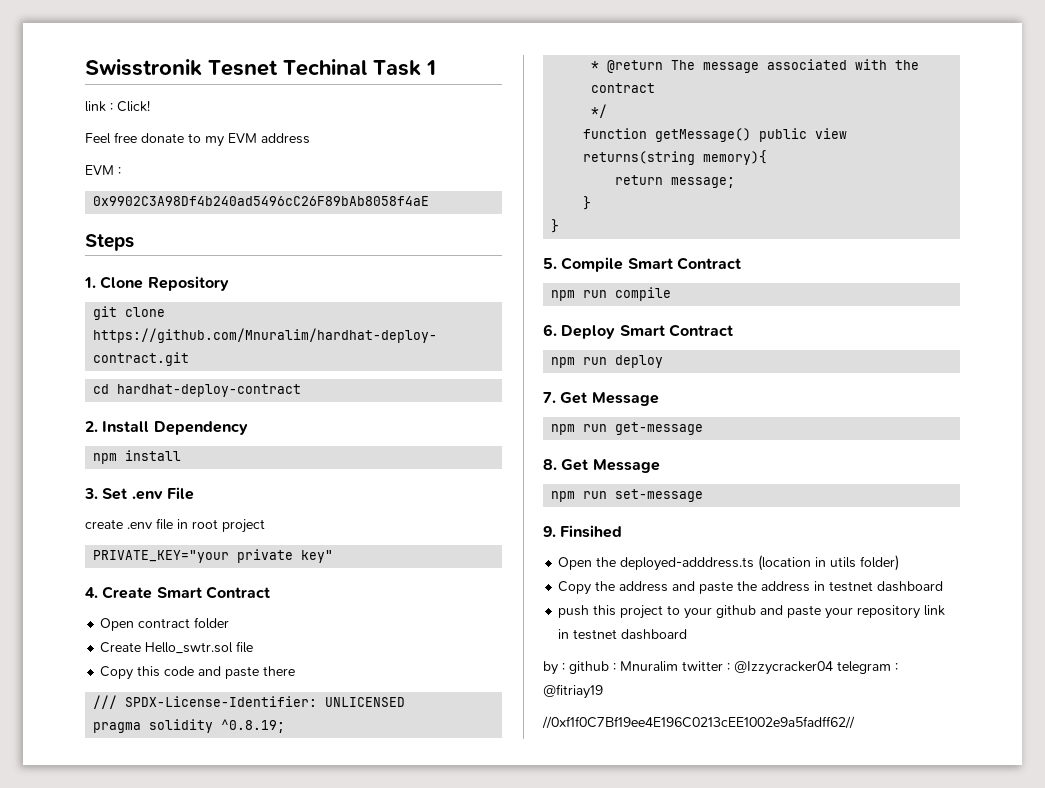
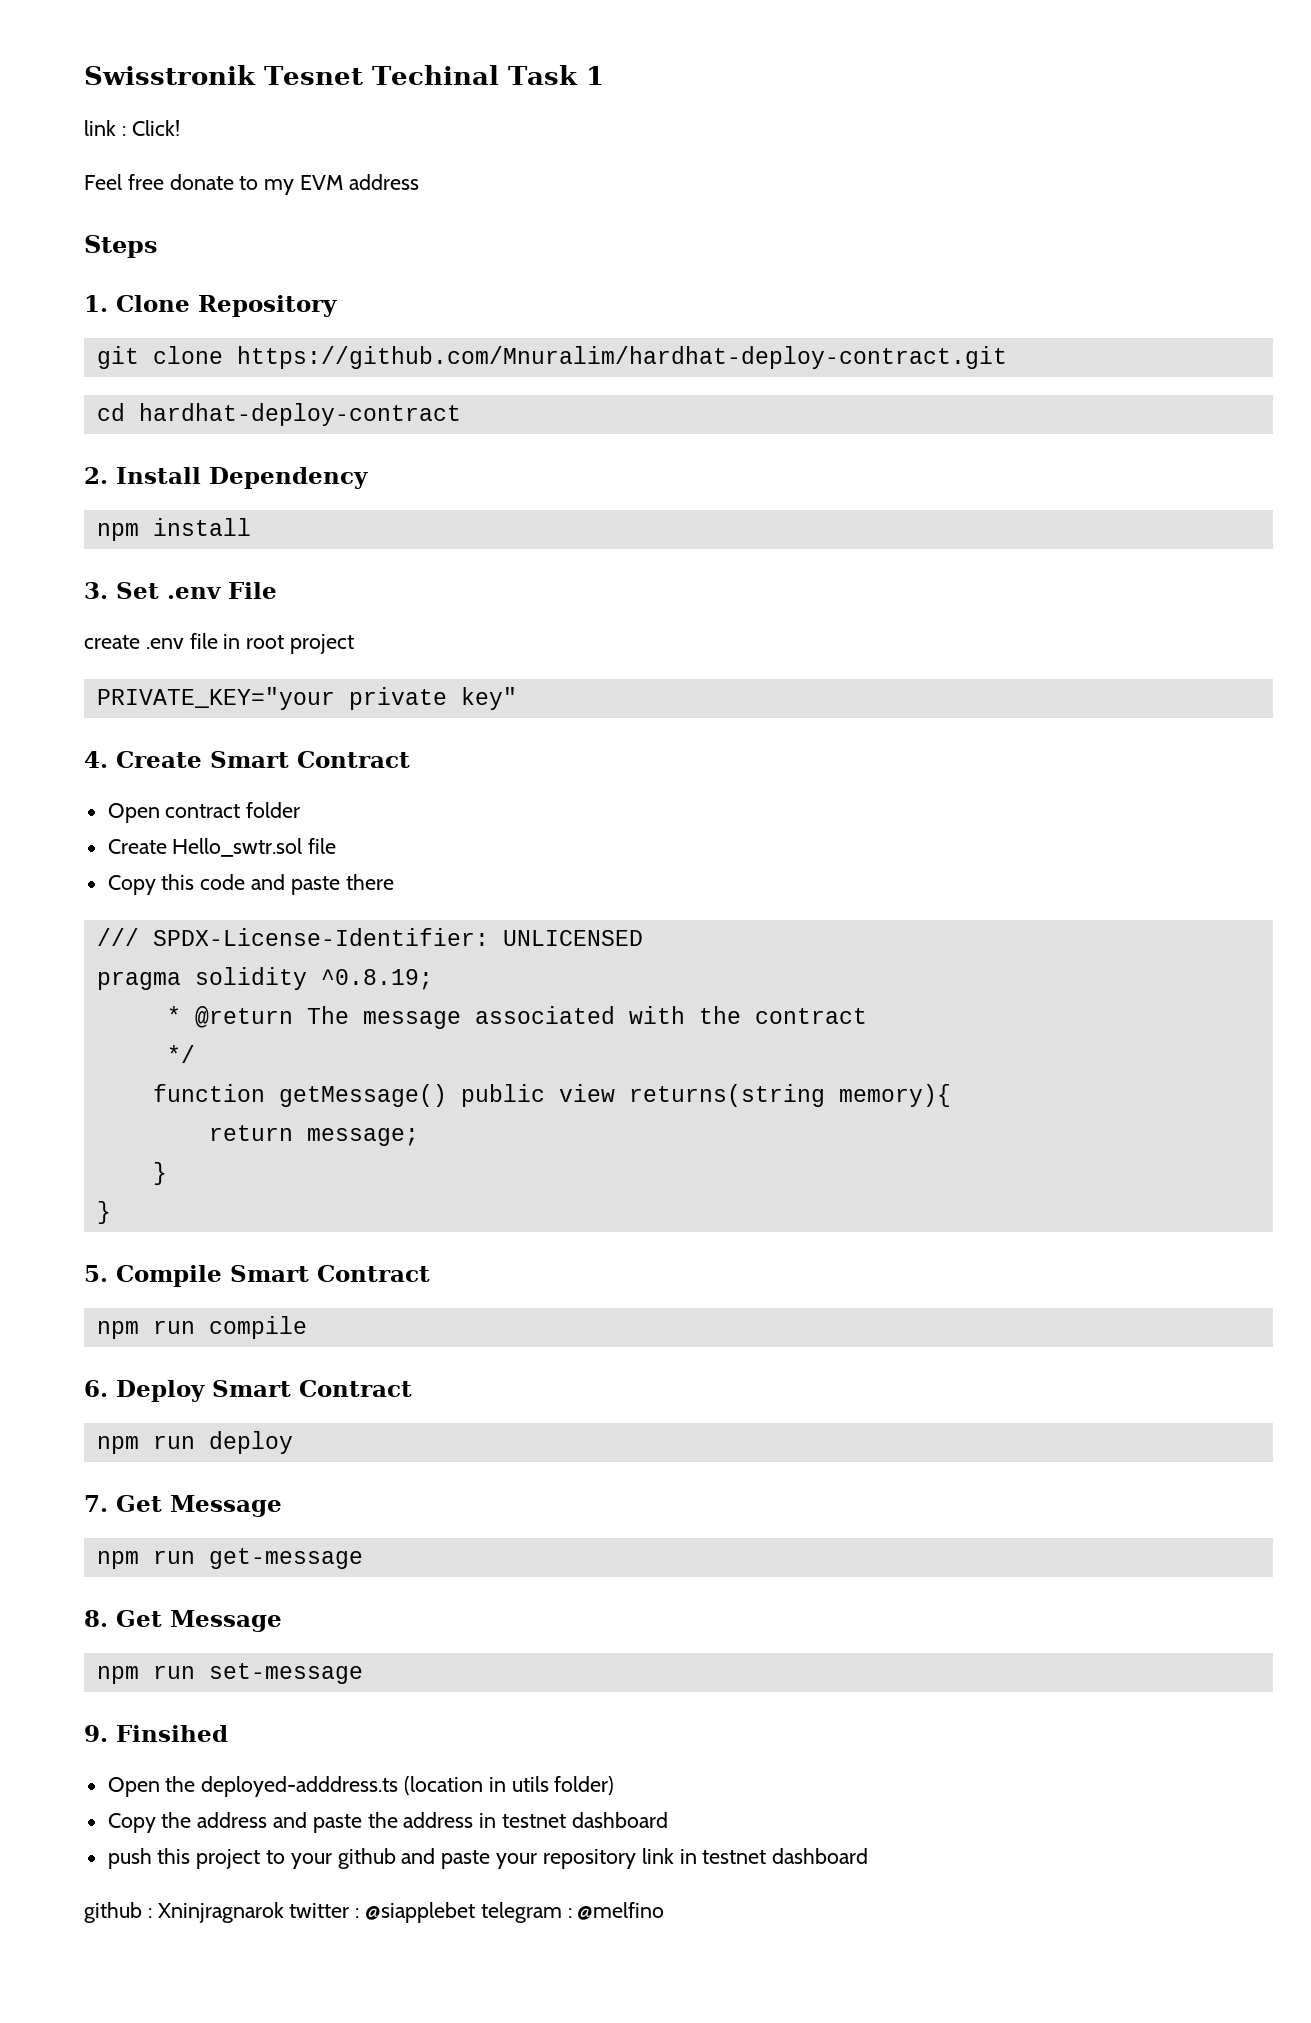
[85,165,121,175] [93,196,430,206] // EVM : // 0x9902C3A98Df4b240ad5496cC26F89bAb8058f4aE -> (419, 182) none
[543,661,565,675] by : -> (869, 1856) none
[620,661,678,672] Mnuralim -> [157,1902,284,1923] Xninjragnarok
[734,661,833,675] @Izzycracker04 -> [365,1902,476,1923] @siapplebet
[543,684,603,699] [542,716,855,729] @fitriay19 // //0xf1f0C7Bf19ee4E196C0213cEE1002e9a5fadff62// -> [577,1902,665,1920] @melfino

